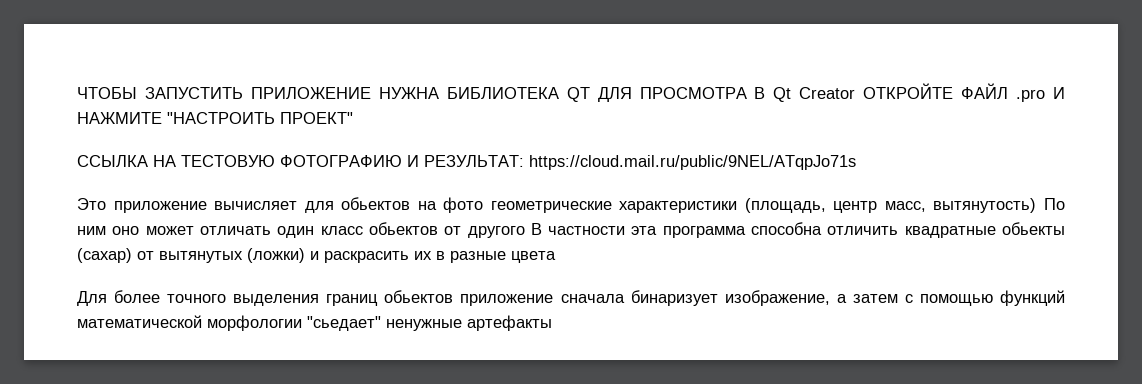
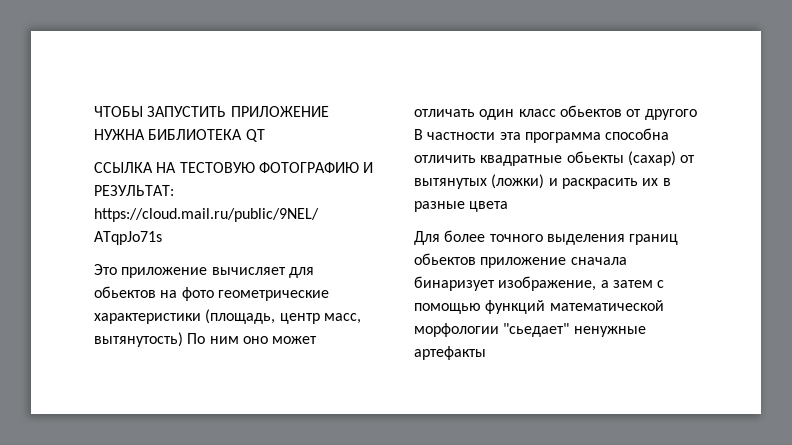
[597,83,1066,102] [77,112,353,124] ДЛЯ ПРОСМОТРА В Qt Creator ОТКРОЙТЕ ФАЙЛ .pro И НАЖМИТЕ "НАСТРОИТЬ ПРОЕКТ" -> (265, 135) none

